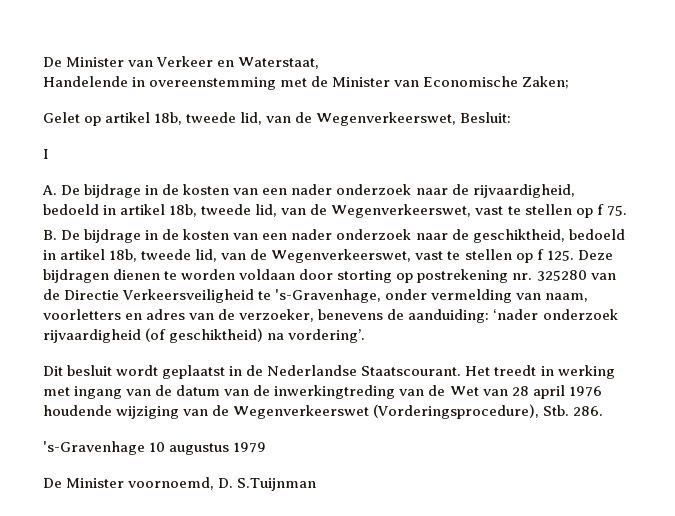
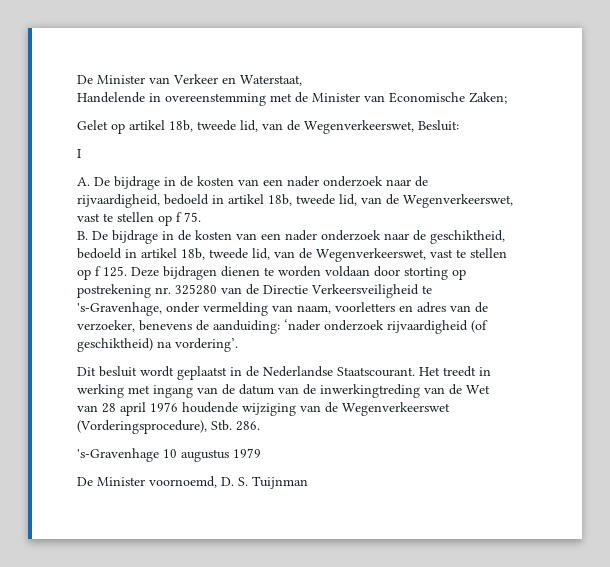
[237,478,317,491] S.Tuijnman -> [238,476,308,489] S. Tuijnman

